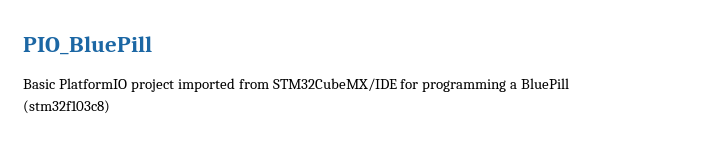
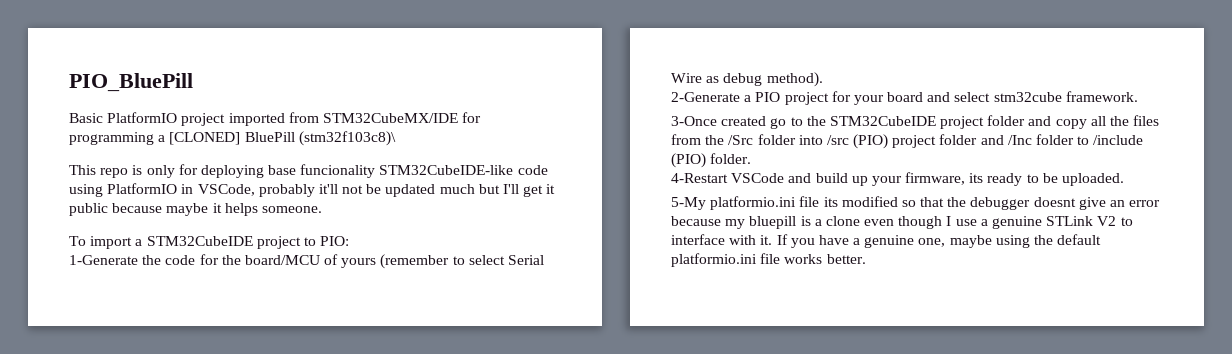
[521,78,570,89] [23,100,110,114] BluePill (stm32f103c8) -> [169,131,396,146] [69,164,548,178] [69,183,556,197] [69,203,322,216] [69,236,350,249] [69,254,545,269] [671,72,823,87] [671,91,1138,105] [671,115,1160,129] [671,134,1144,149] [671,153,752,168] [671,172,1125,186] [671,196,1161,210] [671,216,1133,229] [671,234,1102,248] [671,253,866,267] [CLONED] BluePill (stm32f103c8)\ // This repo is only for deploying base funcionality STM32CubeIDE-like code using PlatformIO in VSCode, probably it'll not be updated much but I'll get it public because maybe it helps someone. // To import a STM32CubeIDE project to PIO: // 1-Generate the code for the board/MCU of yours (remember to select Serial Wire as debug method). // 2-Generate a PIO project for your board and select stm32cube framework. // 3-Once created go to the STM32CubeIDE project folder and copy all the files from the /Src folder into /src (PIO) project folder and /Inc folder to /include (PIO) folder. // 4-Restart VSCode and build up your firmware, its ready to be uploaded. // 5-My platformio.ini file its modified so that the debugger doesnt give an error because my bluepill is a clone even though I use a genuine STLink V2 to interface with it. If you have a genuine one, maybe using the default platformio.ini file works better.

